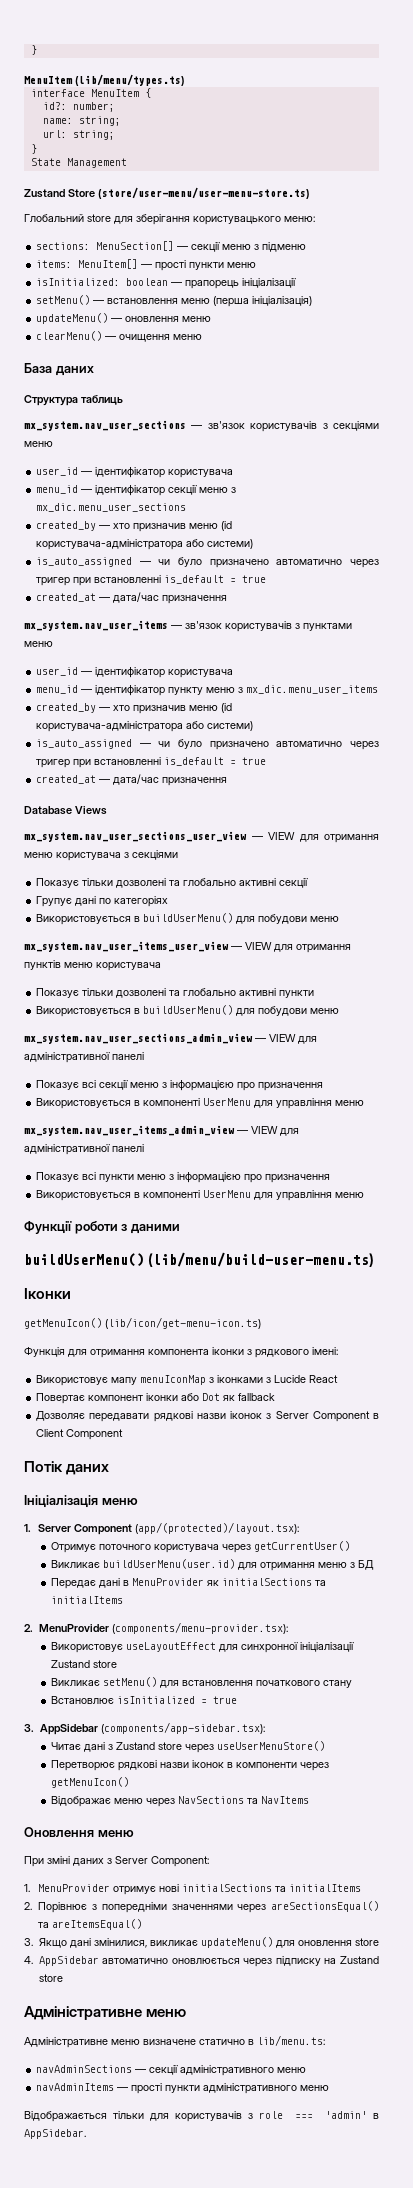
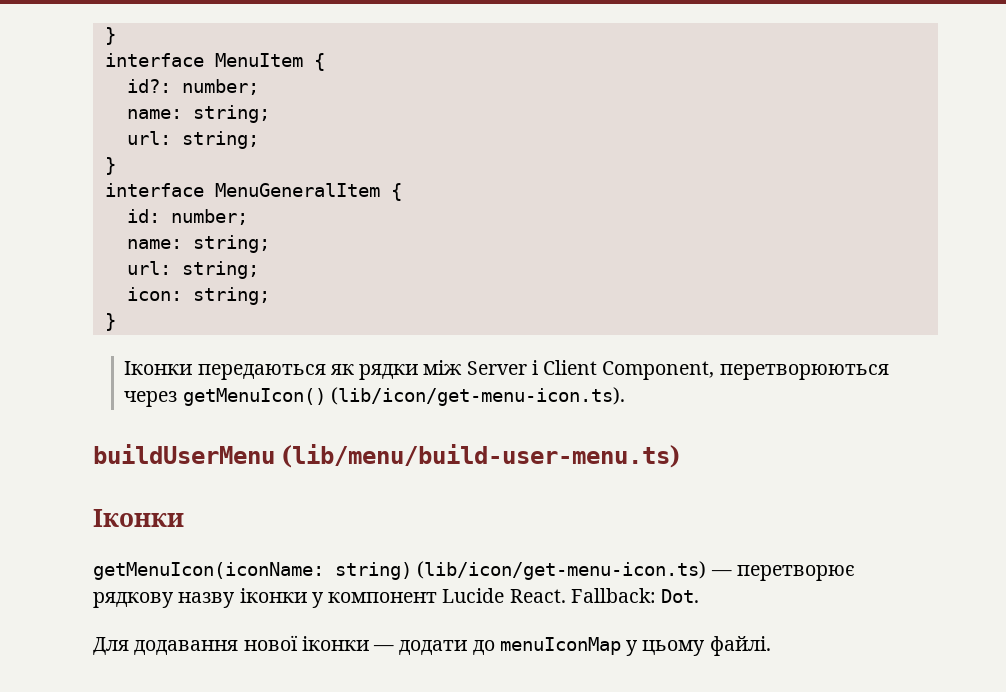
[30,45,37,55] [24,74,185,86] } // MenuItem (lib/menu/types.ts) -> [104,27,116,45] }
[30,158,127,168] [24,187,310,199] [24,214,315,225] [36,241,307,252] [36,259,257,271] [36,278,297,289] [36,295,313,307] [36,313,212,324] [36,331,203,342] [24,363,94,376] [24,395,123,406] [24,420,379,432] [24,441,53,447] [36,467,234,478] [36,485,237,496] [36,503,187,512] [36,521,233,532] [36,539,254,550] [36,557,379,568] [36,575,267,586] [36,592,228,604] [24,620,352,632] [24,641,53,647] [36,667,234,678] [36,685,379,696] [36,703,233,714] [36,721,254,732] [36,739,379,750] [36,757,267,768] [36,774,228,786] [24,806,107,815] [24,831,379,843] [24,850,178,861] [36,878,309,888] [36,896,169,907] [36,913,340,925] [24,941,351,953] [24,960,161,971] [36,988,315,998] [36,1005,340,1017] [24,1033,317,1044] [24,1052,144,1063] [36,1080,324,1091] [36,1098,365,1109] [24,1125,299,1136] [24,1144,144,1155] [36,1172,331,1183] [36,1190,365,1201] [24,1221,180,1234] [24,1253,144,1267] State Management // Zustand Store (store/user-menu/user-menu-store.ts) // Глобальний store для зберігання користувацького меню: // sections: MenuSection[] — секції меню з підменю // items: MenuItem[] — прості пункти меню // isInitialized: boolean — прапорець ініціалізації // setMenu() — встановлення меню (перша ініціалізація) // updateMenu() — оновлення меню // clearMenu() — очищення меню // База даних // Структура таблиць // mx_system.nav_user_sections — зв'язок користувачів з секціями меню // user_id — ідентифікатор користувача // menu_id — ідентифікатор секції меню з mx_dic.menu_user_sections // created_by — хто призначив меню (id користувача-адміністратора або системи) // is_auto_assigned — чи було призначено автоматично через тригер при встановленні is_default = true // created_at — дата/час призначення // mx_system.nav_user_items — зв'язок користувачів з пунктами меню // user_id — ідентифікатор користувача // menu_id — ідентифікатор пункту меню з mx_dic.menu_user_items // created_by — хто призначив меню (id користувача-адміністратора або системи) // is_auto_assigned — чи було призначено автоматично через тригер при встановленні is_default = true // created_at — дата/час призначення // Database Views // mx_system.nav_user_sections_user_view — VIEW для отримання меню користувача з секціями // Показує тільки дозволені та глобально активні секції // Групує дані по категоріях // Використовується в buildUserMenu() для побудови меню // mx_system.nav_user_items_user_view — VIEW для отримання пунктів меню користувача // Показує тільки дозволені та глобально активні пункти // Використовується в buildUserMenu() для побудови меню // mx_system.nav_user_sections_admin_view — VIEW для адміністративної панелі // Показує всі секції меню з інформацією про призначення // Використовується в компоненті UserMenu для управління меню // mx_system.nav_user_items_admin_view — VIEW для адміністративної панелі // Показує всі пункти меню з інформацією про призначення // Використовується в компоненті UserMenu для управління меню // Функції роботи з даними // buildUserMenu() -> [104,183,402,201] [126,209,248,225] [126,235,270,253] [126,261,259,279] [126,287,270,305] [104,313,116,331] [124,360,889,380] [124,387,625,407] [93,444,275,464] interface MenuGeneralItem { // id: number; // name: string; // url: string; // icon: string; // } // Іконки передаються як рядки між Server і Client Component, перетворюються через getMenuIcon() (lib/icon/get-menu-icon.ts). // buildUserMenu
[24,1318,102,1329] getMenuIcon() -> [93,562,412,580] getMenuIcon(iconName: string)
[24,1347,338,1358] [36,1375,339,1386] [36,1393,276,1404] [36,1411,380,1422] [36,1429,124,1440] [24,1461,110,1475] [24,1495,138,1508] [24,1522,300,1535] [50,1541,350,1553] [50,1559,374,1571] [50,1578,326,1589] [50,1596,123,1604] [24,1622,288,1634] [50,1642,354,1653] [50,1660,117,1668] [50,1677,352,1688] [50,1696,237,1704] [24,1722,265,1735] [50,1741,325,1753] [50,1760,329,1771] [50,1777,129,1788] [50,1796,309,1807] [24,1827,134,1837] [24,1856,209,1867] [24,1884,362,1895] [24,1901,379,1913] [38,1919,143,1930] [24,1937,379,1948] [24,1956,379,1967] [38,1974,63,1982] [24,2006,187,2020] [24,2035,325,2048] [36,2065,307,2076] [36,2083,330,2094] [24,2111,379,2122] [24,2129,86,2139] // Функція для отримання компонента іконки з рядкового імені: // Використовує мапу menuIconMap з іконками з Lucide React // Повертає компонент іконки або Dot як fallback // Дозволяє передавати рядкові назви іконок з Server Component в Client Component // Потік даних // Ініціалізація меню // 1. Server Component (app/(protected)/layout.tsx): // Отримує поточного користувача через getCurrentUser() // Викликає buildUserMenu(user.id) для отримання меню з БД // Передає дані в MenuProvider як initialSections та initialItems // 2. MenuProvider (components/menu-provider.tsx): // Використовує useLayoutEffect для синхронної ініціалізації Zustand store // Викликає setMenu() для встановлення початкового стану // Встановлює isInitialized = true // 3. AppSidebar (components/app-sidebar.tsx): // Читає дані з Zustand store через useUserMenuStore() // Перетворює рядкові назви іконок в компоненти через getMenuIcon() // Відображає меню через NavSections та NavItems // Оновлення меню // При зміні даних з Server Component: // 1. MenuProvider отримує нові initialSections та initialItems // 2. Порівнює з попередніми значеннями через areSectionsEqual() та areItemsEqual() // 3. Якщо дані змінилися, викликає updateMenu() для оновлення store // 4. AppSidebar автоматично оновлюється через підписку на Zustand store // Адміністративне меню // Адміністративне меню визначене статично в lib/menu.ts: // navAdminSections — секції адміністративного меню // navAdminItems — прості пункти адміністративного меню // Відображається тільки для користувачів з role === 'admin' в AppSidebar. -> [710,565,855,581] [93,588,700,608] [93,635,771,656] — перетворює рядкову назву іконки у компонент Lucide React. Fallback: Dot. // Для додавання нової іконки — додати до menuIconMap у цьому файлі.

